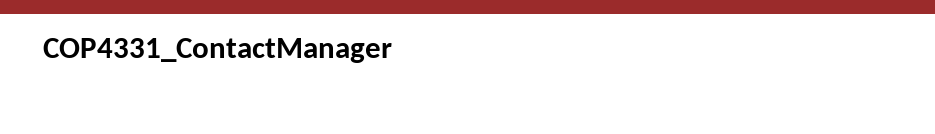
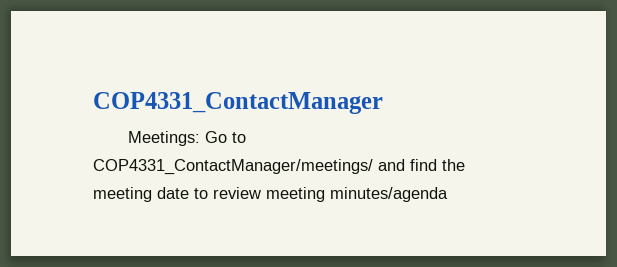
(392, 50) none -> [127,131,246,146] [93,159,465,175] [93,187,448,202] // Meetings: Go to COP4331_ContactManager/meetings/ and find the meeting date to review meeting minutes/agenda

